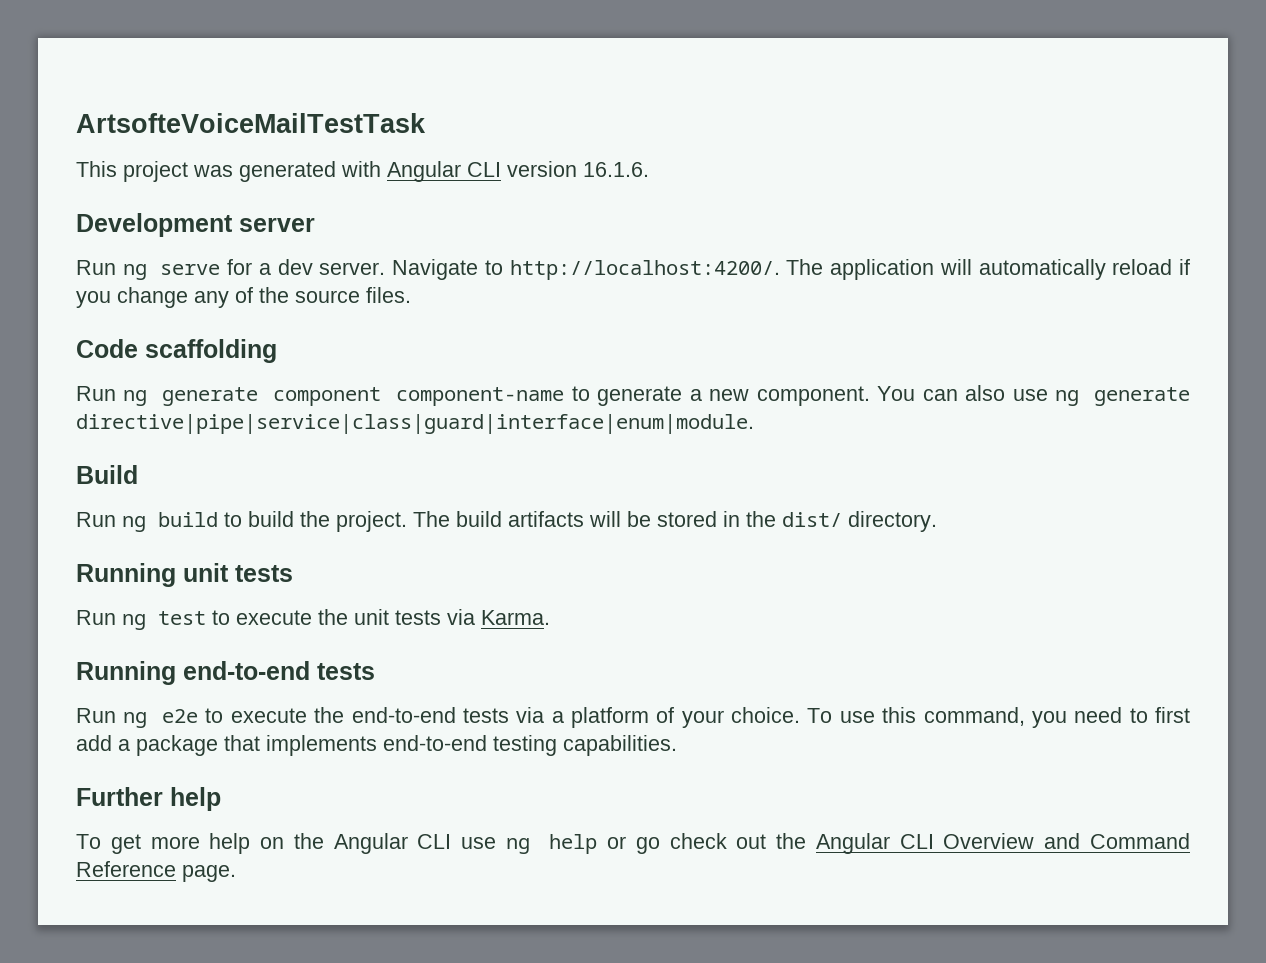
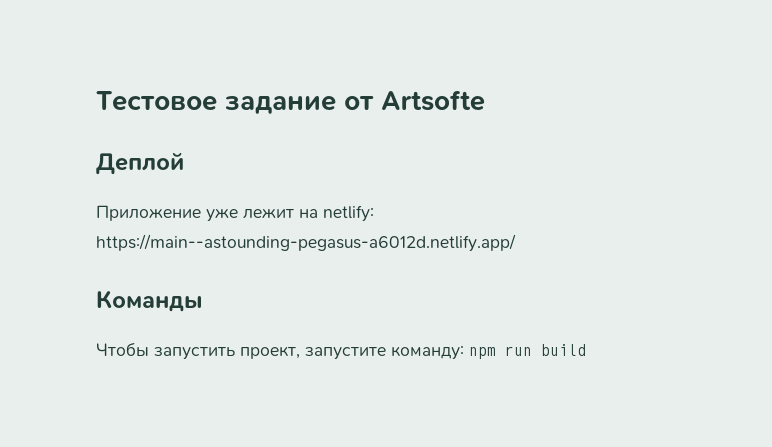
[76,113,426,133] [76,161,649,182] [76,213,315,237] [76,259,1190,280] [76,287,411,308] [76,339,277,363] [76,385,1191,406] [76,414,754,434] [76,465,138,484] [76,511,937,532] [76,563,293,587] [76,609,550,630] [76,661,375,685] [76,707,1190,728] [76,735,677,756] [76,787,221,811] [76,833,1191,854] [76,861,236,882] ArtsofteVoiceMailTestTask // This project was generated with Angular CLI version 16.1.6. // Development server // Run ng serve for a dev server. Navigate to http://localhost:4200/. The application will automatically reload if you change any of the source files. // Code scaffolding // Run ng generate component component-name to generate a new component. You can also use ng generate directive|pipe|service|class|guard|interface|enum|module. // Build // Run ng build to build the project. The build artifacts will be stored in the dist/ directory. // Running unit tests // Run ng test to execute the unit tests via Karma. // Running end-to-end tests // Run ng e2e to execute the end-to-end tests via a platform of your choice. To use this command, you need to first add a package that implements end-to-end testing capabilities. // Further help // To get more help on the Angular CLI use ng help or go check out the Angular CLI Overview and Command Reference page. -> [96,90,485,114] [96,152,184,175] [96,205,374,222] [96,234,516,252] [96,290,203,312] [96,342,586,360] Тестовое задание от Artsofte // Деплой // Приложение уже лежит на netlify: https://main--astounding-pegasus-a6012d.netlify.app/ // Команды // Чтобы запустить проект, запустите команду: npm run build

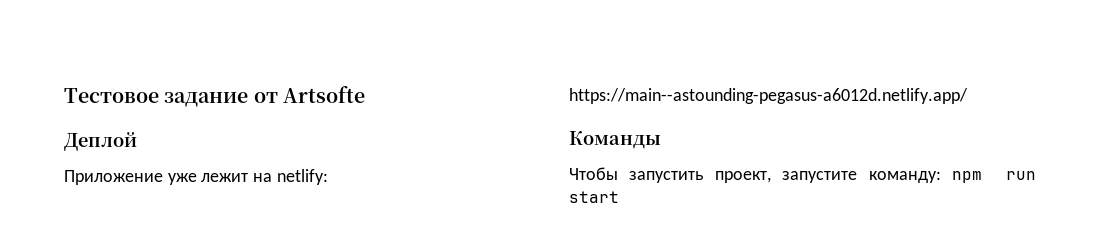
[541,344,586,356] build -> [569,191,619,203] start

